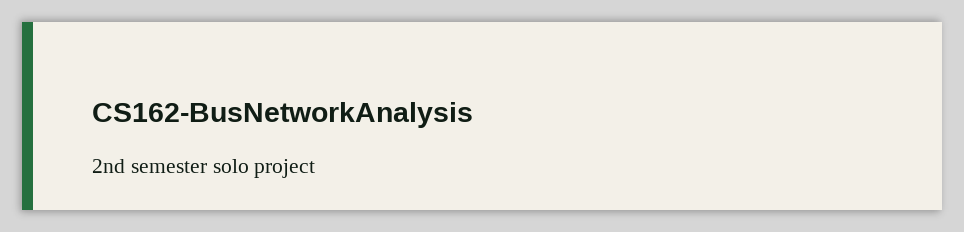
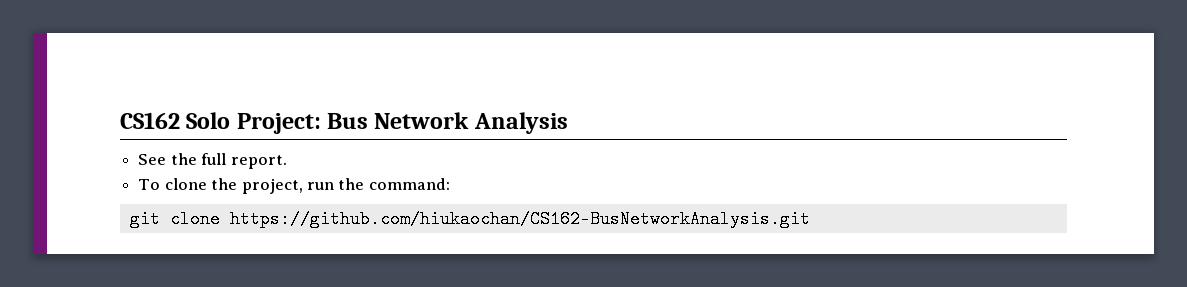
[92,102,473,128] [92,159,316,178] CS162-BusNetworkAnalysis // 2nd semester solo project -> [120,112,568,134] [138,153,287,169] [138,178,450,194] [129,210,810,228] CS162 Solo Project: Bus Network Analysis // See the full report. // To clone the project, run the command: // git clone https://github.com/hiukaochan/CS162-BusNetworkAnalysis.git

